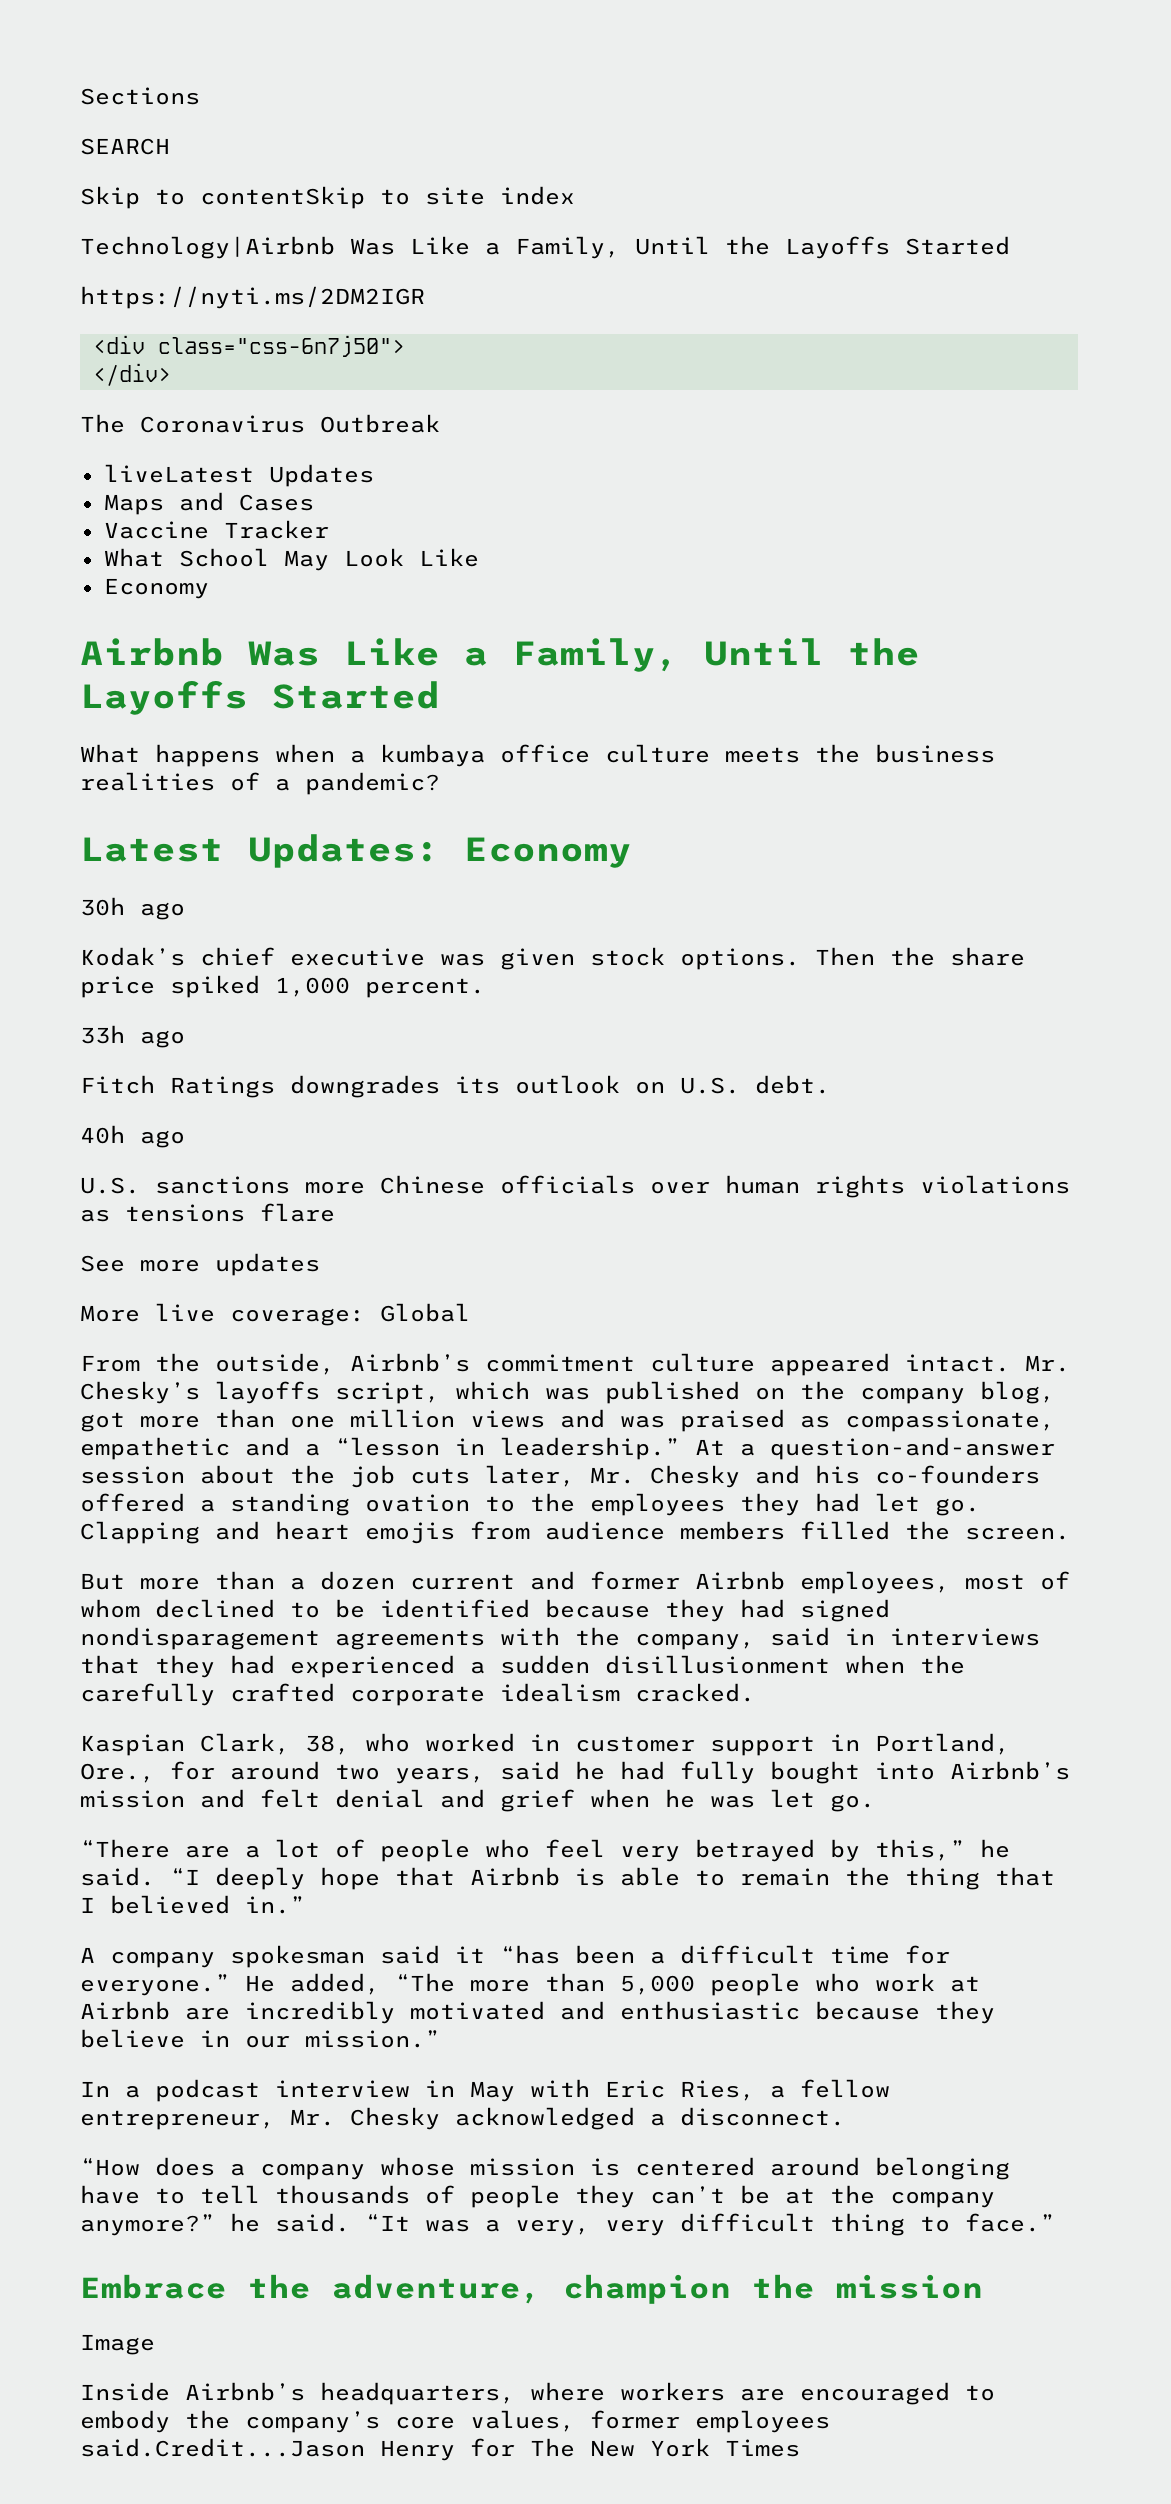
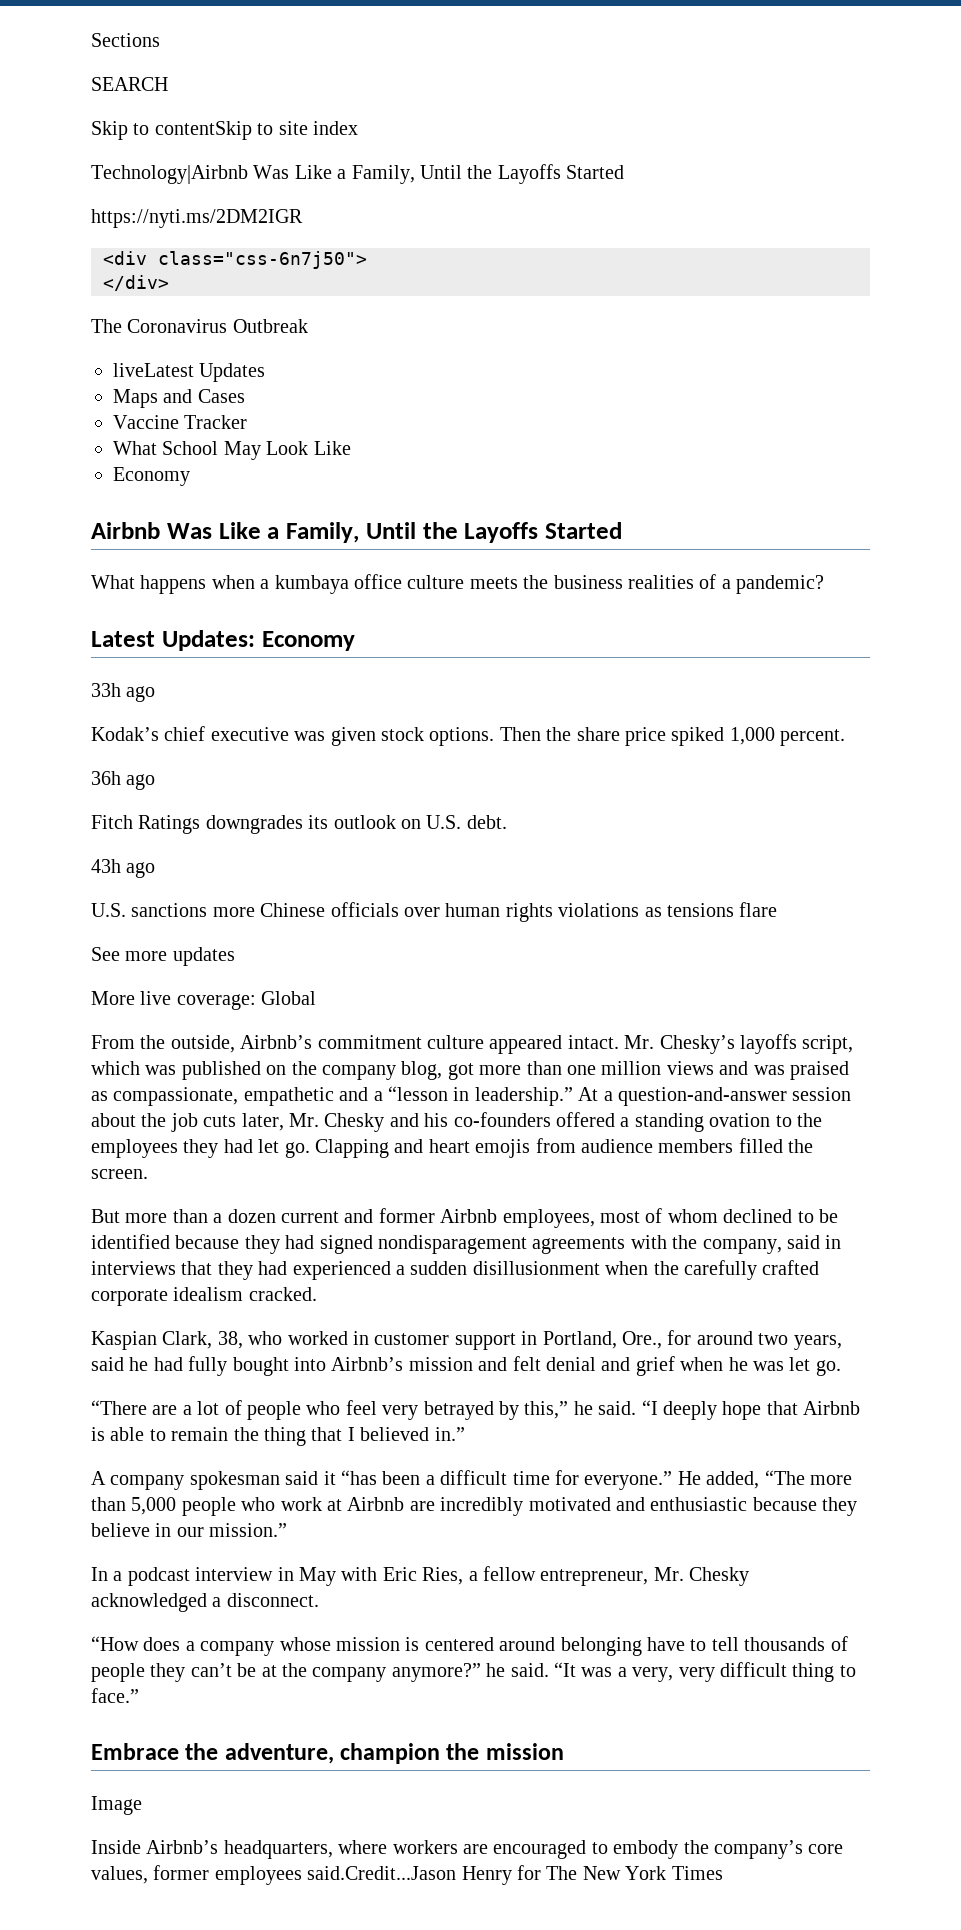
[80,897,125,916] 30h -> [91,683,121,697] 33h
[80,1025,125,1044] 33h -> [91,771,121,785] 36h
[80,1125,125,1144] 40h -> [91,859,121,873] 43h

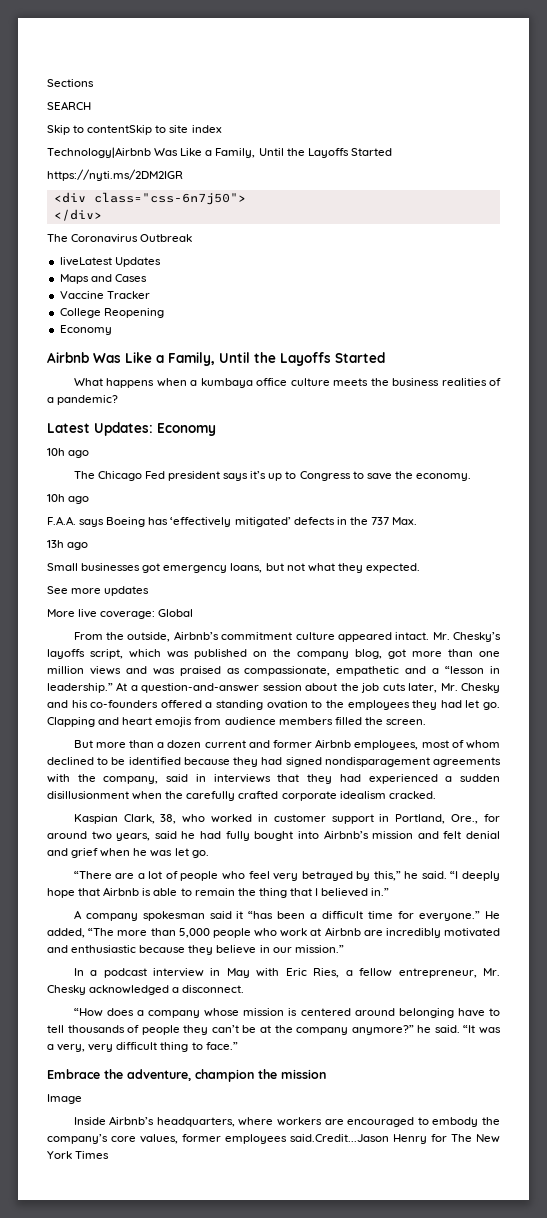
[113,441,351,460] What School May Look Like -> [59,308,164,318] College Reopening
[91,683,156,702] [91,726,846,746] [91,771,156,790] [91,815,507,834] [91,859,156,878] [91,902,778,922] 33h ago // Kodak’s chief executive was given stock options. Then the share price spiked 1,000 percent. // 36h ago // Fitch Ratings downgrades its outlook on U.S. debt. // 43h ago // U.S. sanctions more Chinese officials over human rights violations as tensions flare -> [47,448,90,458] [73,471,471,481] [47,494,90,504] [47,516,418,527] [47,540,89,550] [47,563,420,573] 10h ago // The Chicago Fed president says it’s up to Congress to save the economy. // 10h ago // F.A.A. says Boeing has ‘effectively mitigated’ defects in the 737 Max. // 13h ago // Small businesses got emergency loans, but not what they expected.

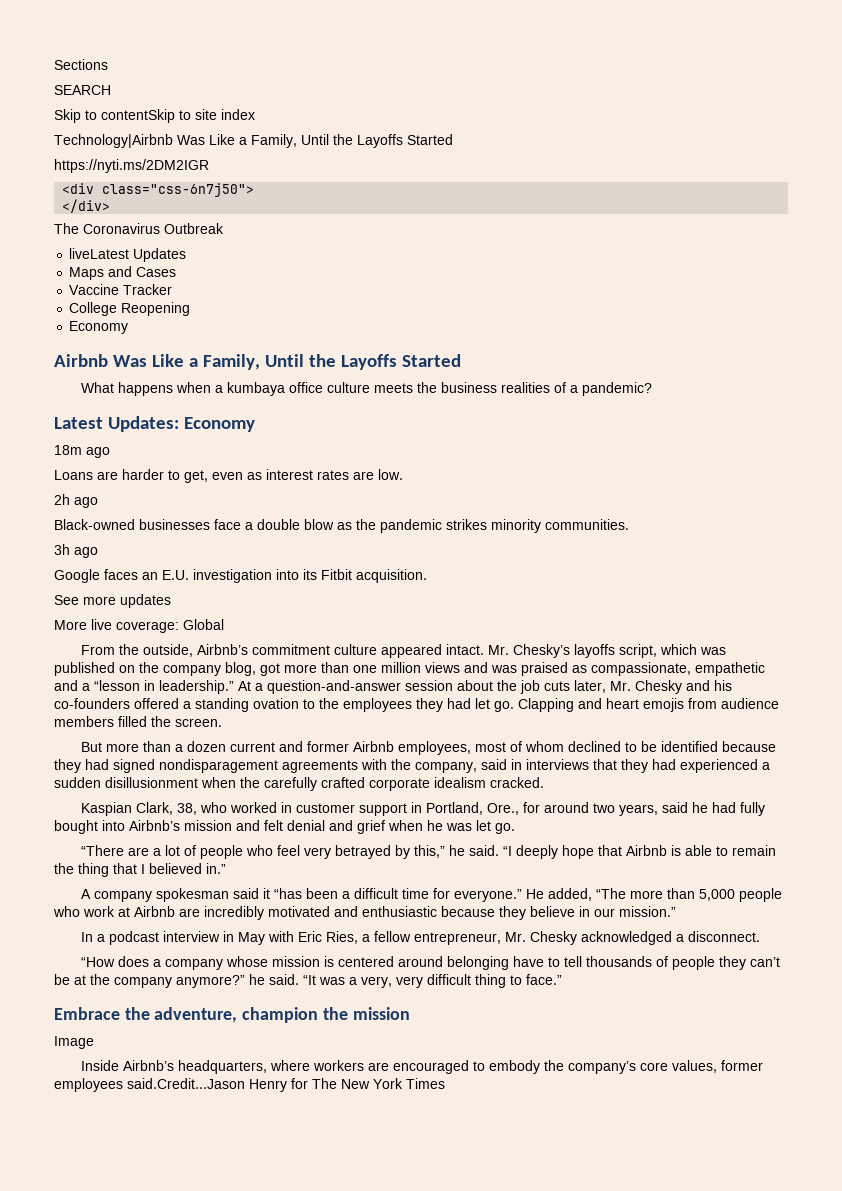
[47,448,90,458] [73,471,471,481] [47,494,90,504] [47,516,418,527] [47,540,89,550] [47,563,420,573] 10h ago // The Chicago Fed president says it’s up to Congress to save the economy. // 10h ago // F.A.A. says Boeing has ‘effectively mitigated’ defects in the 737 Max. // 13h ago // Small businesses got emergency loans, but not what they expected. -> [54,445,110,458] [54,469,403,483] [54,494,98,508] [54,519,629,533] [54,544,98,558] [54,569,427,583] 18m ago // Loans are harder to get, even as interest rates are low. // 2h ago // Black-owned businesses face a double blow as the pandemic strikes minority communities. // 3h ago // Google faces an E.U. investigation into its Fitbit acquisition.

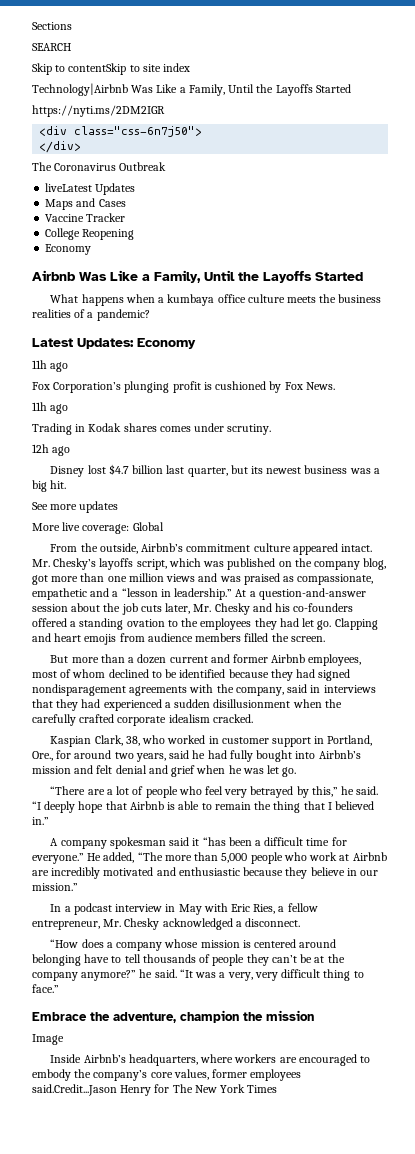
[54,445,110,458] [54,469,403,483] [54,494,98,508] [54,519,629,533] [54,544,98,558] [54,569,427,583] 18m ago // Loans are harder to get, even as interest rates are low. // 2h ago // Black-owned businesses face a double blow as the pandemic strikes minority communities. // 3h ago // Google faces an E.U. investigation into its Fitbit acquisition. -> [32,360,69,372] [32,381,335,393] [32,402,69,414] [32,423,272,435] [32,444,71,456] [50,464,380,477] [32,480,67,492] 11h ago // Fox Corporation’s plunging profit is cushioned by Fox News. // 11h ago // Trading in Kodak shares comes under scrutiny. // 12h ago // Disney lost $4.7 billion last quarter, but its newest business was a big hit.

